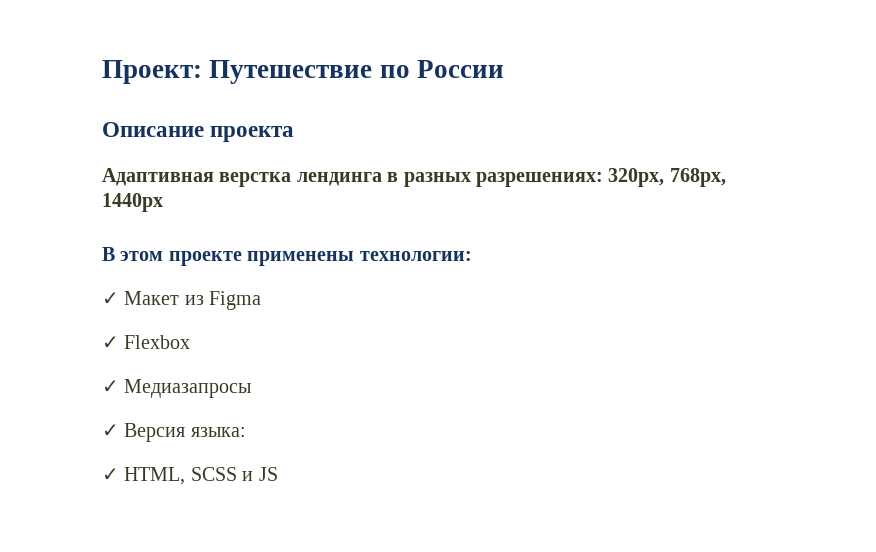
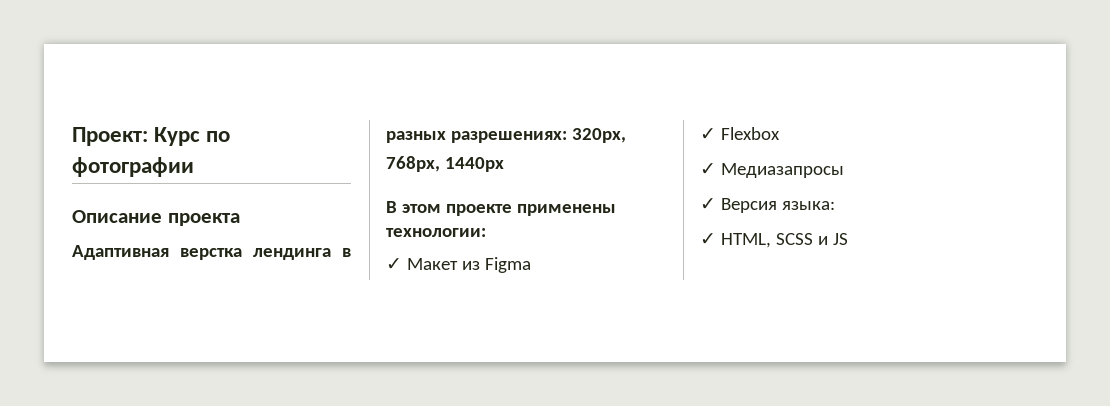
[209,60,504,84] Путешествие по России -> [154,127,231,146] [72,157,194,177] Курс по фотографии

